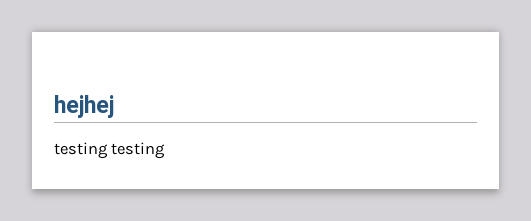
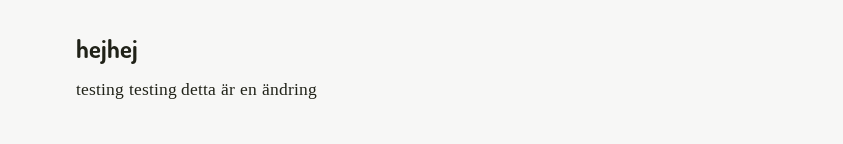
(166, 150) none -> [181,83,317,99] detta är en ändring

